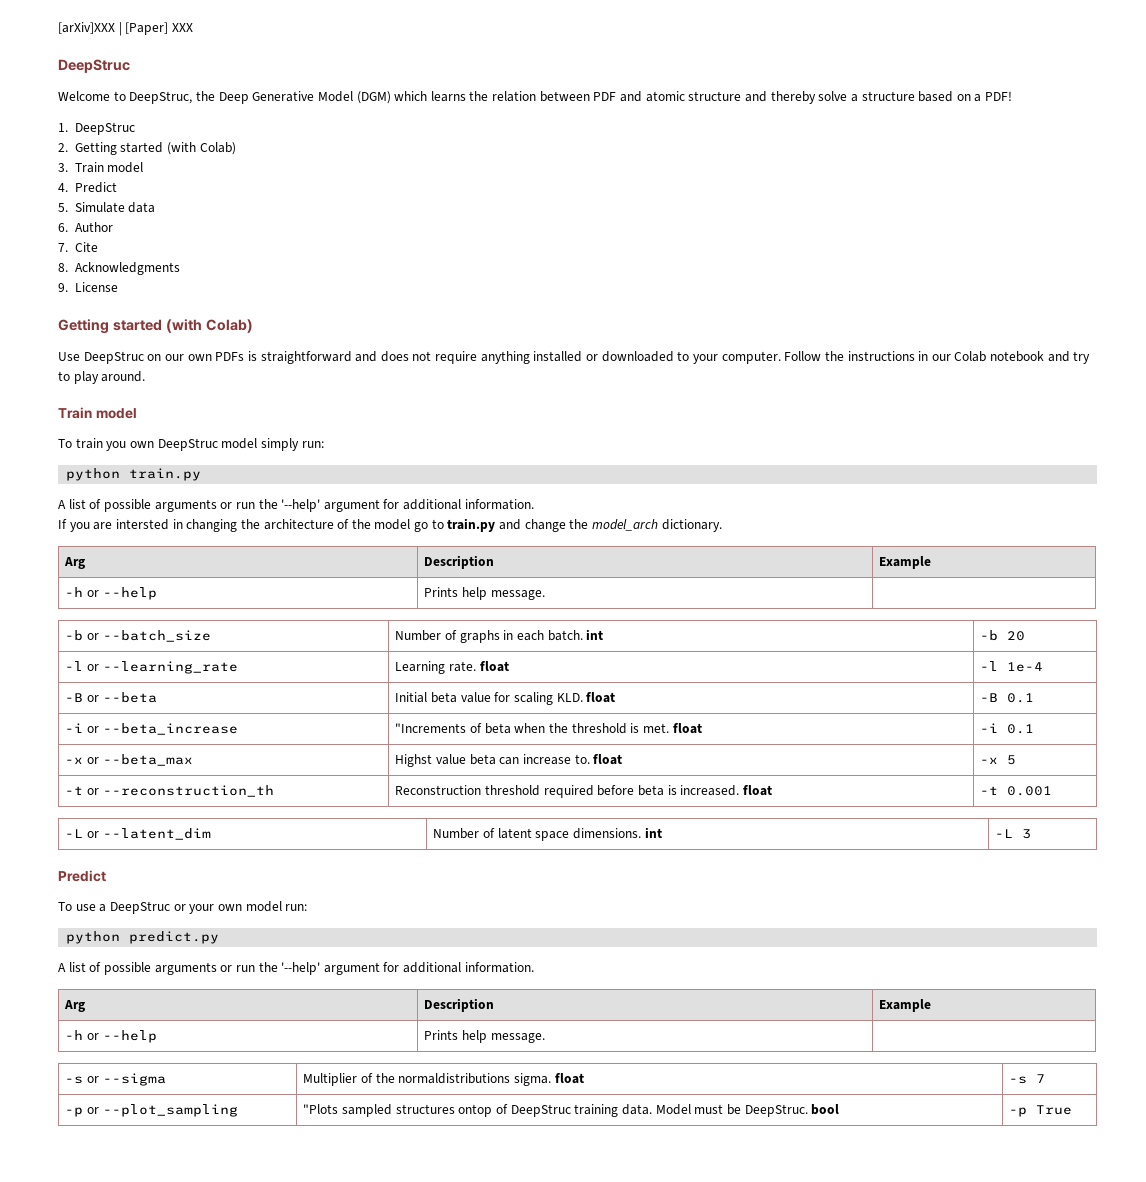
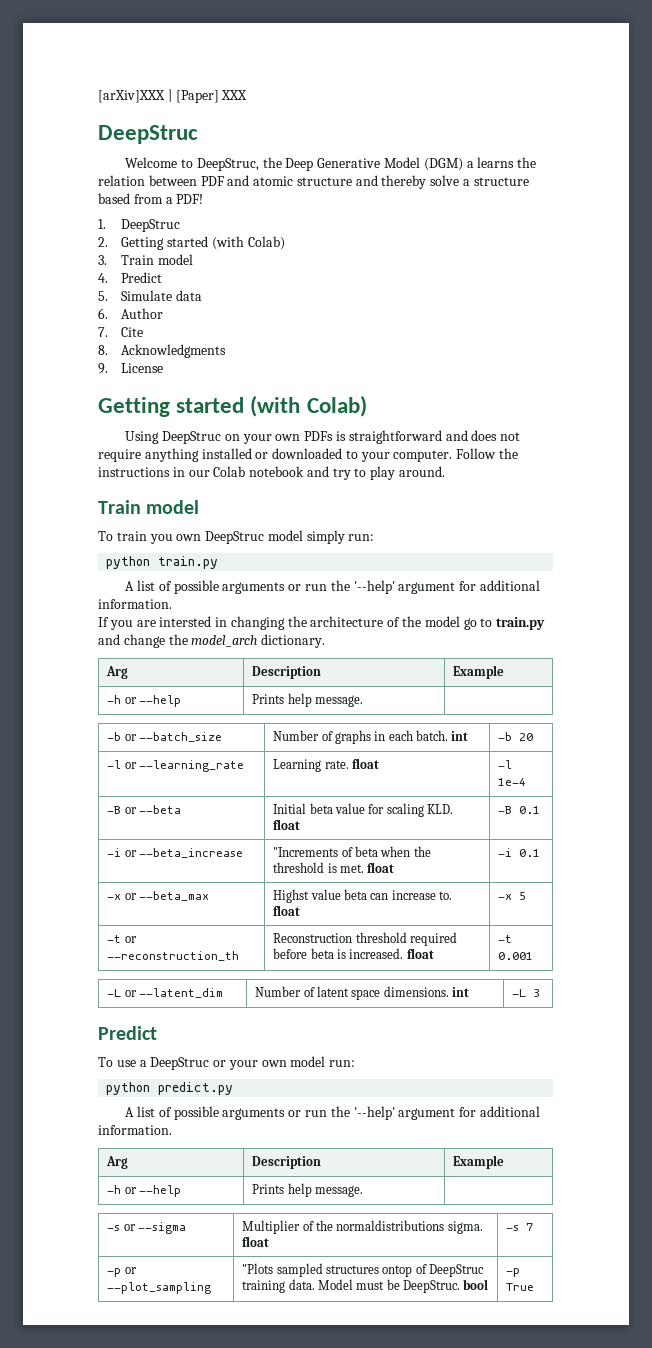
[394,91,428,101] which -> [466,161,474,168] a
[956,94,971,101] on -> [133,194,163,204] from
[58,352,80,361] Use -> [125,431,160,444] Using
[164,354,184,361] our -> [242,434,272,444] your

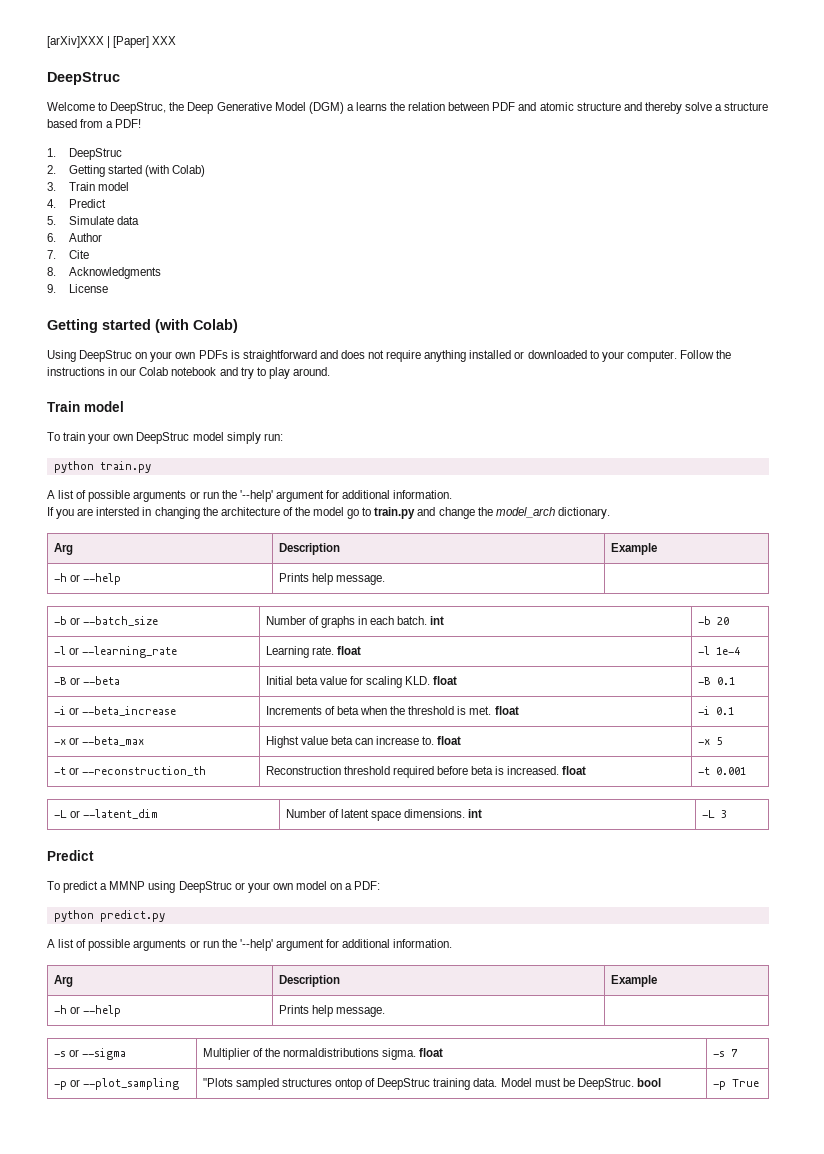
[149,534,173,544] you -> [88,433,111,444] your
[273,847,339,857] "Increments -> [265,706,322,715] Increments
[116,1060,147,1067] use a -> [63,881,176,893] predict a MMNP using
[329,1060,356,1067] run: -> [330,881,381,890] on a PDF:

